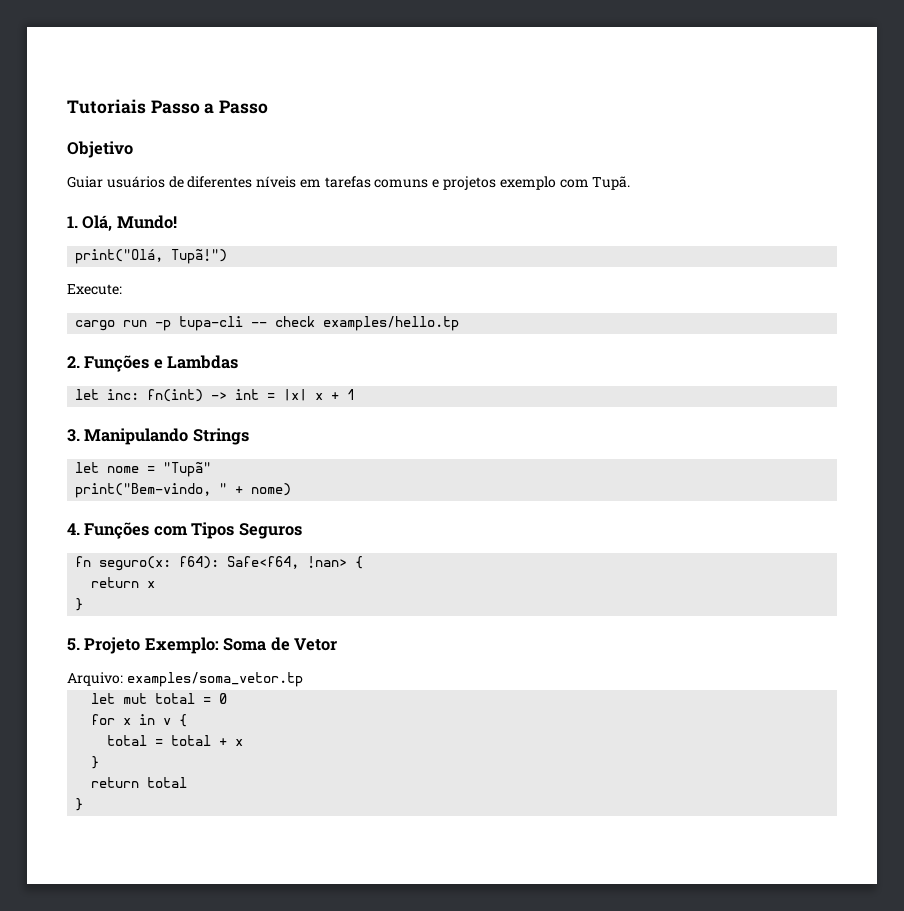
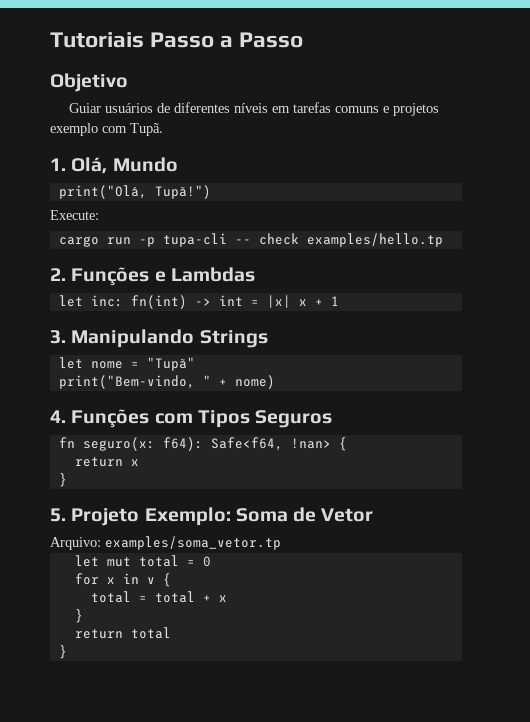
[116,215,177,229] Mundo! -> [112,157,178,172] Mundo

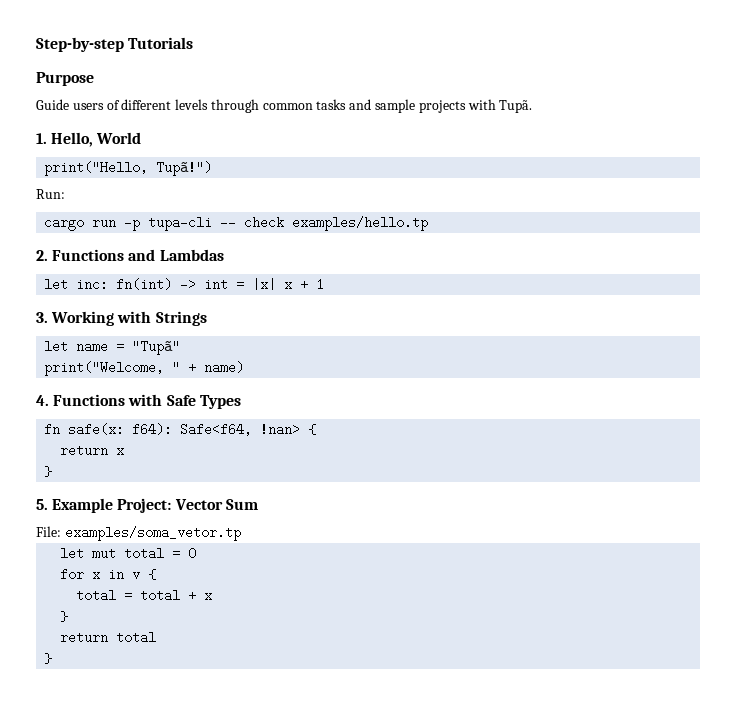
[50,32,304,48] [50,73,128,92] [69,102,440,116] [50,123,127,136] Tutoriais Passo a Passo // Objetivo // Guiar usuários de diferentes níveis em tarefas comuns e projetos exemplo com -> [36,37,194,52] [36,72,94,86] [36,99,496,113] Step-by-step Tutorials // Purpose // Guide users of different levels through common tasks and sample projects with
[71,157,178,174] [58,185,147,199] Olá, Mundo // print("Olá, -> [51,132,142,147] [44,161,149,176] Hello, World // print("Hello,
[50,210,99,220] Execute: -> [36,189,65,199] Run:
[71,267,166,286] Funções e -> [52,249,156,261] Functions and
[71,329,195,348] Manipulando -> [51,311,152,326] Working with
[90,361,123,369] nome -> [76,340,109,353] name
[58,375,195,389] print("Bem-vindo, -> [44,361,165,376] print("Welcome,
[234,375,275,389] nome) -> [204,361,245,374] name)
[71,409,333,428] Funções com Tipos Seguros -> [53,394,241,409] Functions with Safe Types
[82,437,155,451] seguro(x: -> [68,423,125,436] safe(x:
[71,507,374,526] [50,537,101,550] Projeto Exemplo: Soma de Vetor // Arquivo: -> [52,498,258,513] [36,526,61,537] Example Project: Vector Sum // File:

